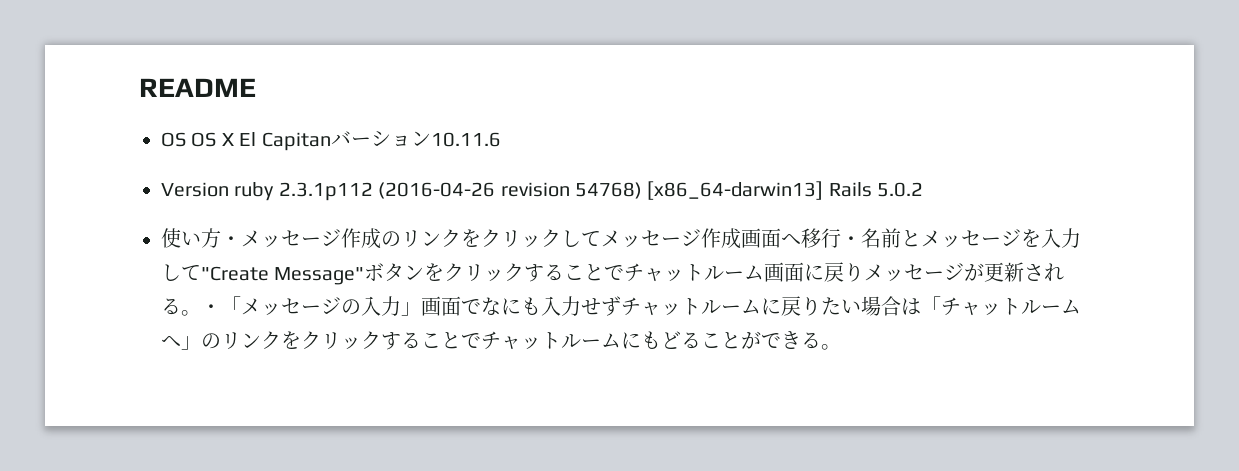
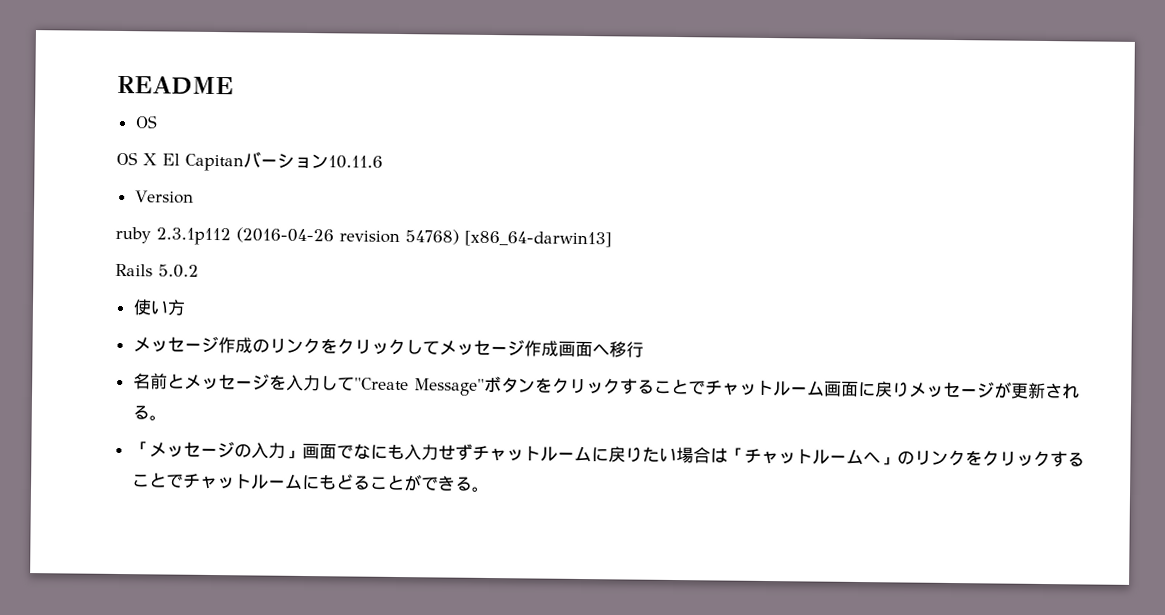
(186, 139) none -> (158, 122) //
(229, 189) none -> (194, 197) //
(824, 190) none -> (612, 239) //
[221,236,241,246] ・ -> (186, 307) //
[841,236,861,246] ・ -> (644, 349) //
[201,304,221,314] ・ -> (167, 418) //

